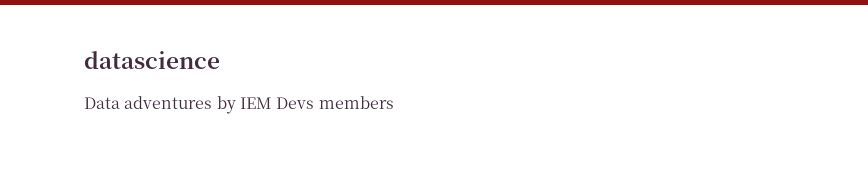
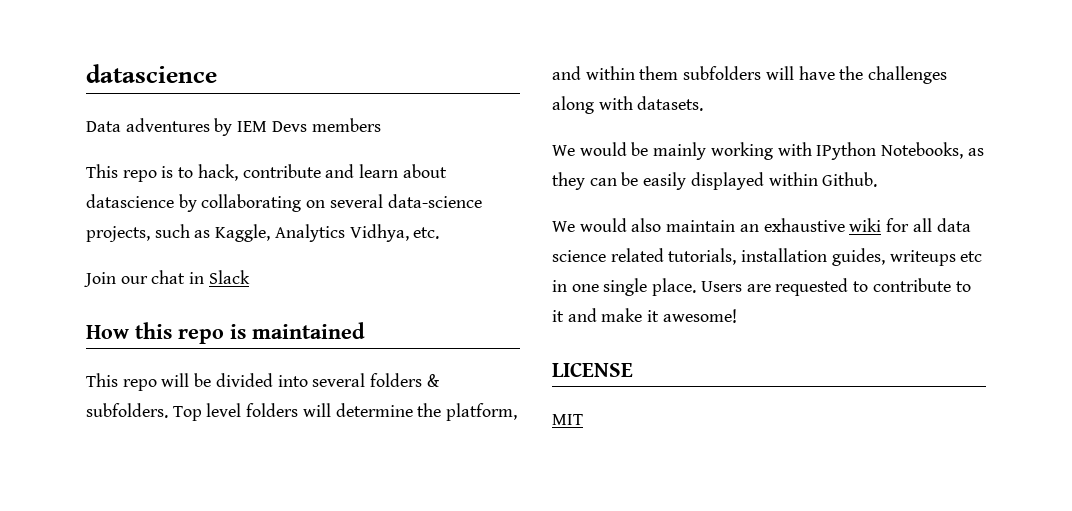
(394, 102) none -> [86,164,447,182] [86,194,482,212] [86,224,440,242] [84,270,250,287] [86,322,365,344] [86,373,440,391] [86,403,518,421] [552,66,948,84] [552,96,704,114] [552,142,984,160] [552,172,878,190] [552,218,971,232] [552,248,983,266] [552,278,971,296] [552,308,737,323] [552,362,633,377] [552,414,583,425] // This repo is to hack, contribute and learn about datascience by collaborating on several data-science projects, such as Kaggle, Analytics Vidhya, etc. // Join our chat in Slack // How this repo is maintained // This repo will be divided into several folders & subfolders. Top level folders will determine the platform, and within them subfolders will have the challenges along with datasets. // We would be mainly working with IPython Notebooks, as they can be easily displayed within Github. // We would also maintain an exhaustive wiki for all data science related tutorials, installation guides, writeups etc in one single place. Users are requested to contribute to it and make it awesome! // LICENSE // MIT

